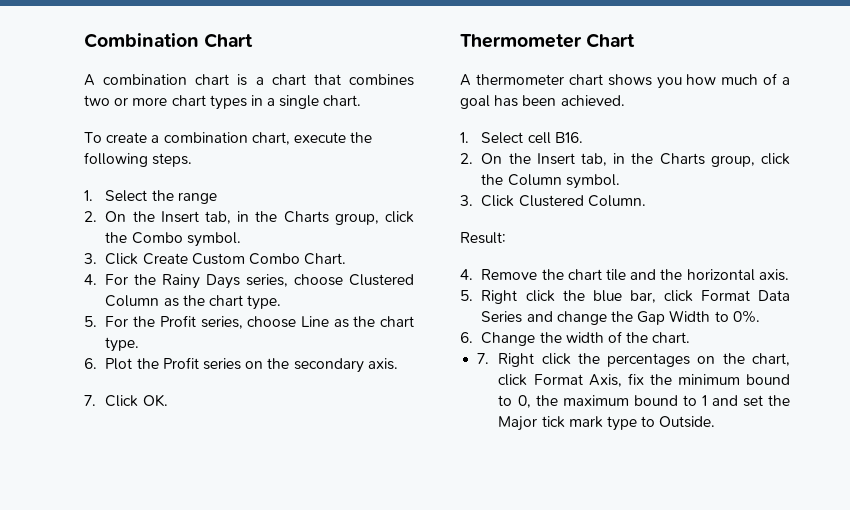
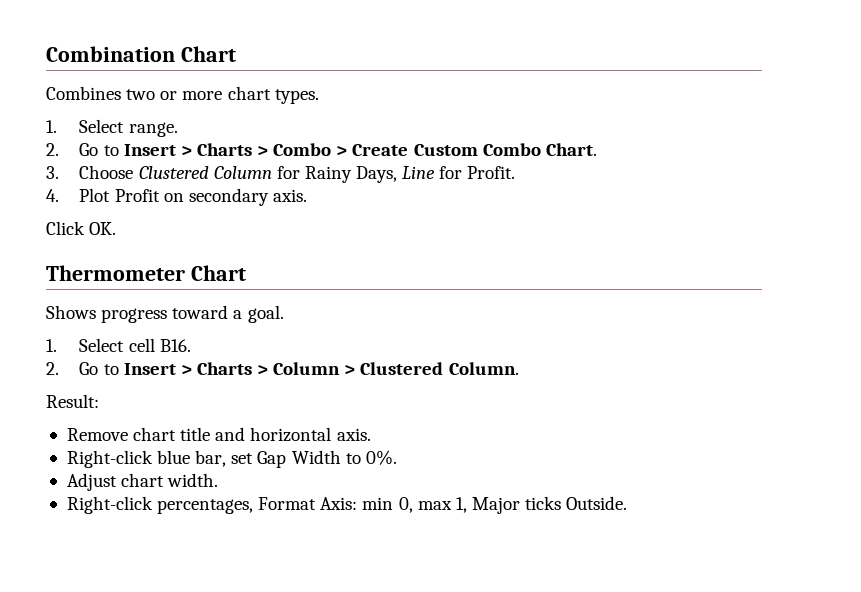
[84,74,414,86] [84,95,362,110] [84,132,373,145] [84,152,193,167] [84,190,217,204] [84,211,414,225] [105,232,241,247] [84,253,347,265] [84,274,414,289] [105,295,282,310] [84,315,414,329] [105,337,140,352] [84,357,290,370] A combination chart is a chart that combines two or more chart types in a single chart. // To create a combination chart, execute the following steps. // 1. Select the range // 2. On the Insert tab, in the Charts group, click the Combo symbol. // 3. Click Create Custom Combo Chart. // 4. For the Rainy Days series, choose Clustered Column as the chart type. // 5. For the Profit series, choose Line as the chart type. // 6. Plot the Profit series on the -> [46,86,319,104] [46,119,178,137] [46,143,597,156] [46,165,516,183] [46,188,184,202] Combines two or more chart types. // 1. Select range. // 2. Go to Insert > Charts > Combo > Create Custom Combo Chart. // 3. Choose Clustered Column for Rainy Days, Line for Profit. // 4. Plot Profit on
[84,395,96,406] 7. -> (307, 195) none
[460,73,790,89] [460,95,625,109] A thermometer chart shows you how much of a goal has been achieved. -> [46,305,284,323] Shows progress toward a goal.
[481,153,790,167] [481,174,620,189] [460,195,646,207] [460,232,506,244] [460,269,789,281] [460,290,790,304] [481,310,760,325] [460,331,691,346] [477,353,790,367] [498,373,790,387] [498,395,790,408] [498,416,656,431] On the Insert tab, in the Charts group, click the Column symbol. // 3. Click Clustered Column. // Result: // 4. Remove the chart tile and the horizontal axis. // 5. Right click the blue bar, click Format Data Series and change the Gap Width to 0%. // 6. Change the width of the chart. // 7. Right click the percentages on the chart, click Format Axis, fix the minimum bound to 0, the maximum bound to 1 and set the Major tick mark type to -> [79,362,519,375] [46,394,99,408] [66,427,371,442] [66,450,397,468] [66,473,219,491] [66,496,562,514] Go to Insert > Charts > Column > Clustered Column. // Result: // Remove chart title and horizontal axis. // Right-click blue bar, set Gap Width to 0%. // Adjust chart width. // Right-click percentages, Format Axis: min 0, max 1, Major ticks

